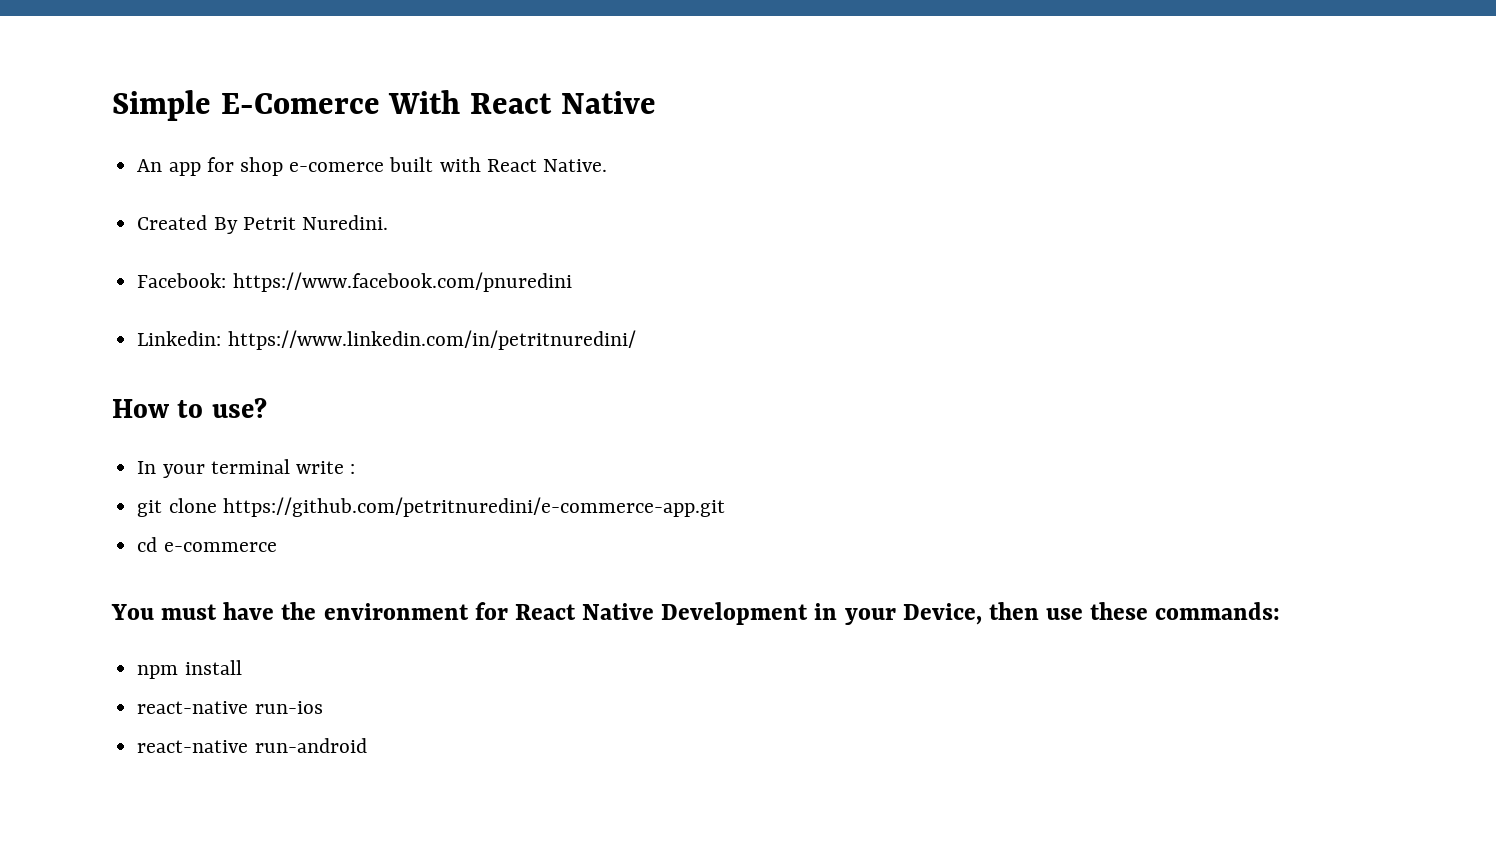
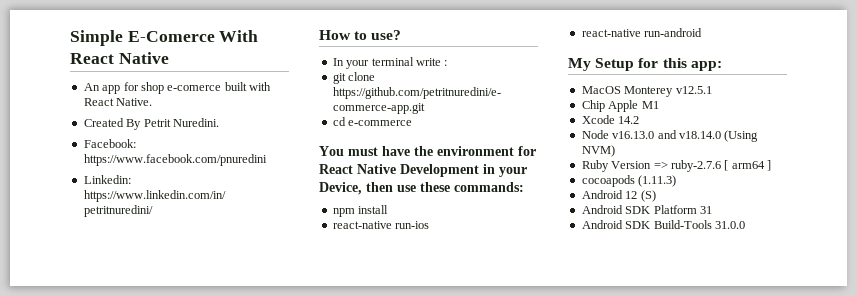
(367, 745) none -> [568,58,722,71] [581,86,712,97] [581,100,659,112] [581,115,640,124] [581,130,759,142] [581,145,615,157] [581,160,771,172] [581,175,677,187] [581,190,656,202] [581,205,712,214] [581,220,745,229] // My Setup for this app: // MacOS Monterey v12.5.1 // Chip Apple M1 // Xcode 14.2 // Node v16.13.0 and v18.14.0 (Using NVM) // Ruby Version => ruby-2.7.6 [ arm64 ] // cocoapods (1.11.3) // Android 12 (S) // Android SDK Platform 31 // Android SDK Build-Tools 31.0.0

